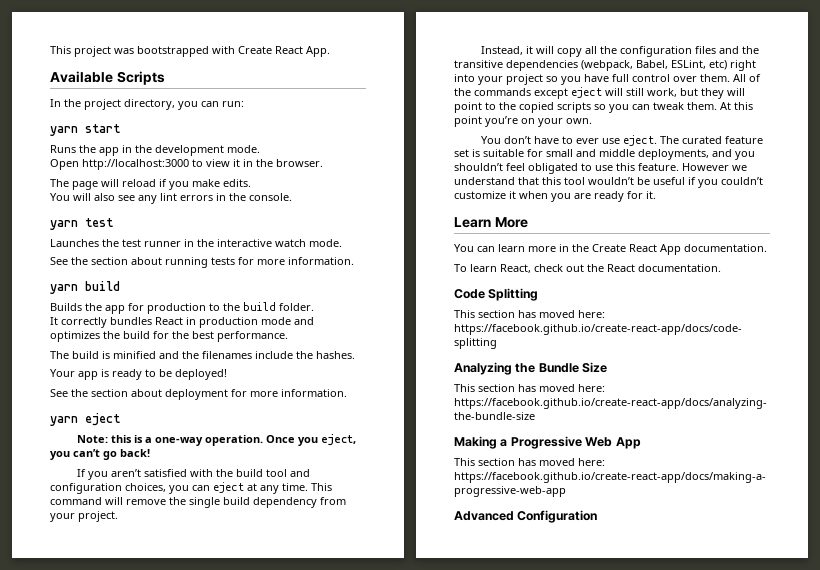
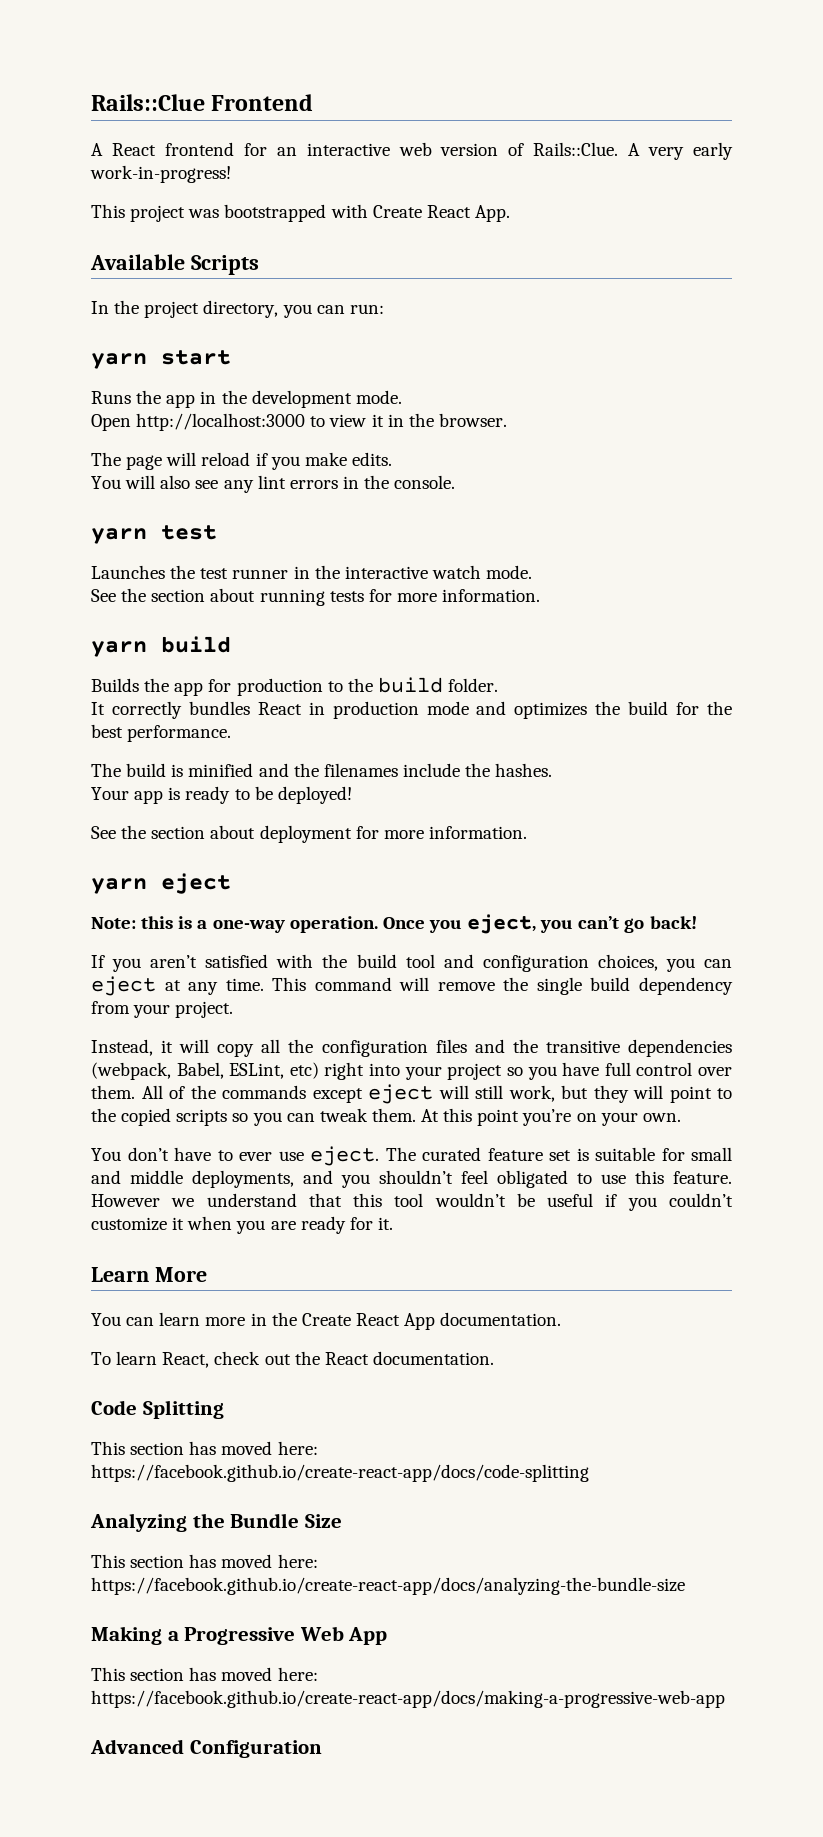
(50, 50) none -> [91,94,314,111] [91,142,733,160] [90,165,231,183] Rails::Clue Frontend // A React frontend for an interactive web version of Rails::Clue. A very early work-in-progress! //

